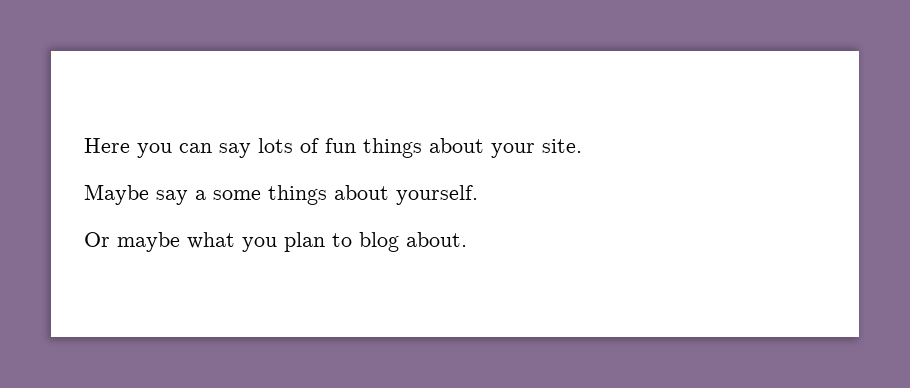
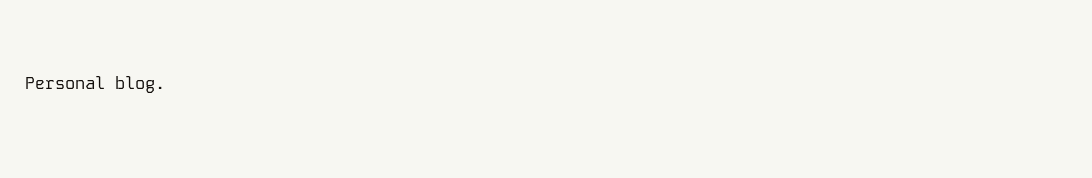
[84,138,582,158] [84,184,478,205] [84,232,467,252] Here you can say lots of fun things about your site. // Maybe say a some things about yourself. // Or maybe what you plan to blog about. -> [25,76,165,93] Personal blog.

